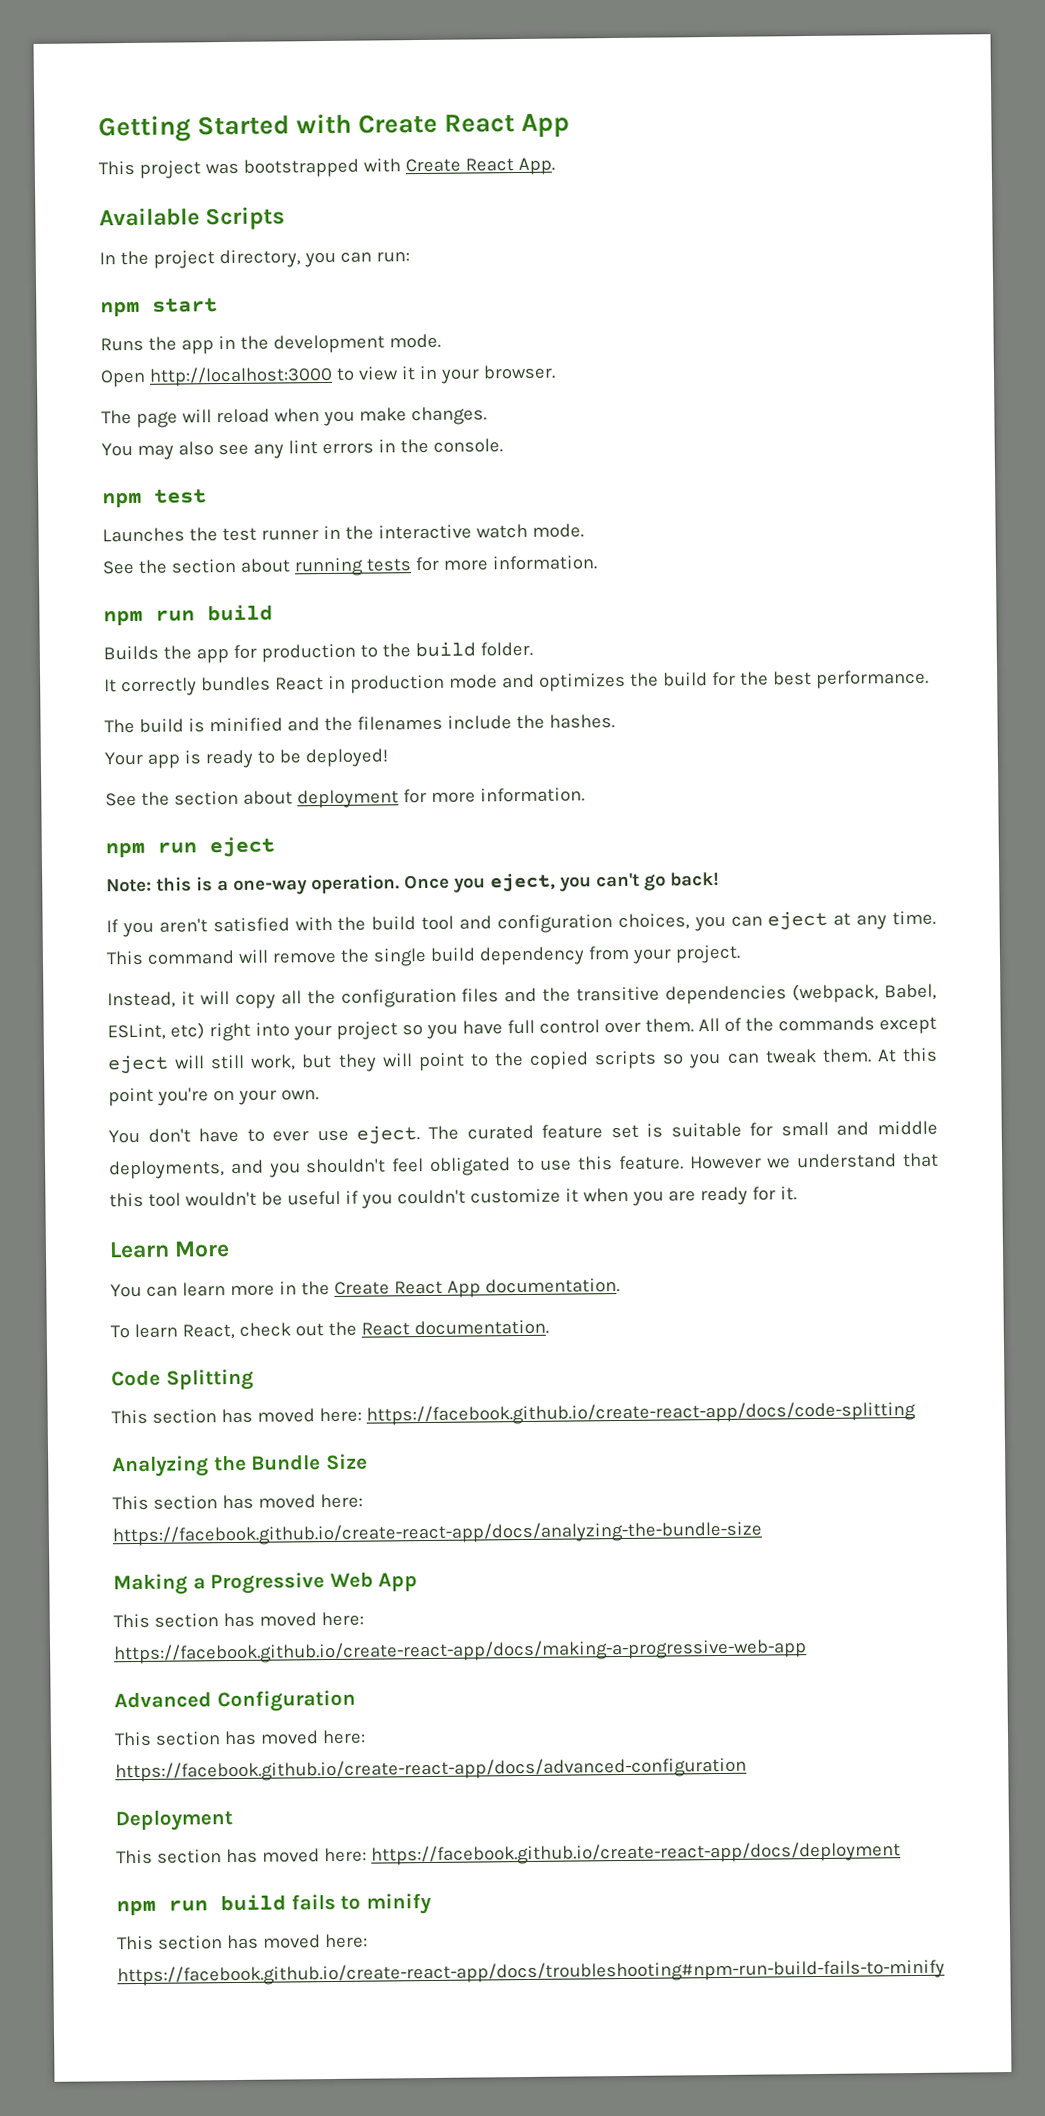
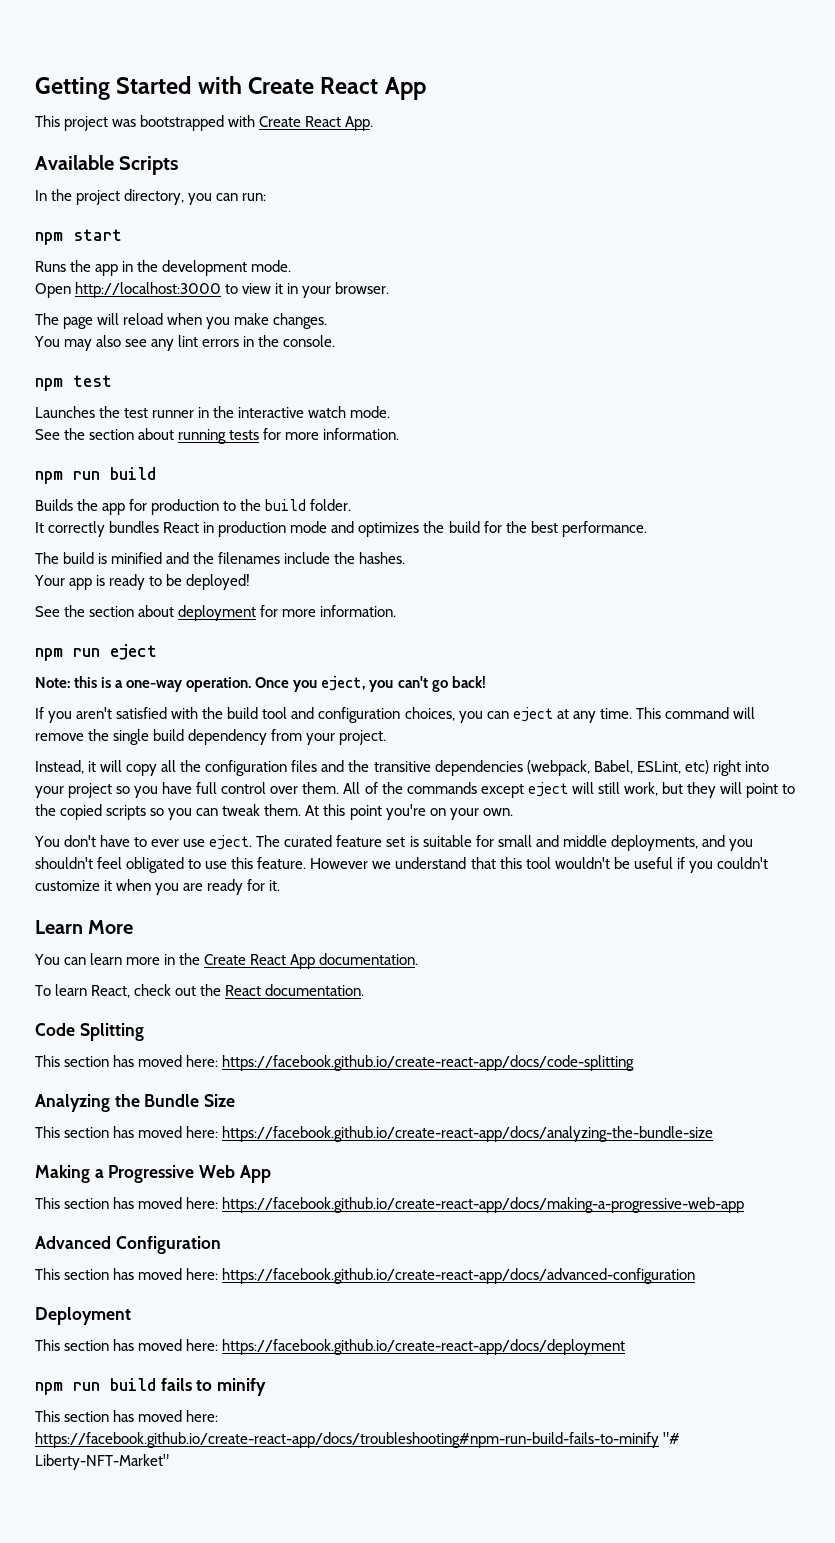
(945, 1972) none -> [663,1432,681,1444] [35,1454,169,1470] "# Liberty-NFT-Market"

